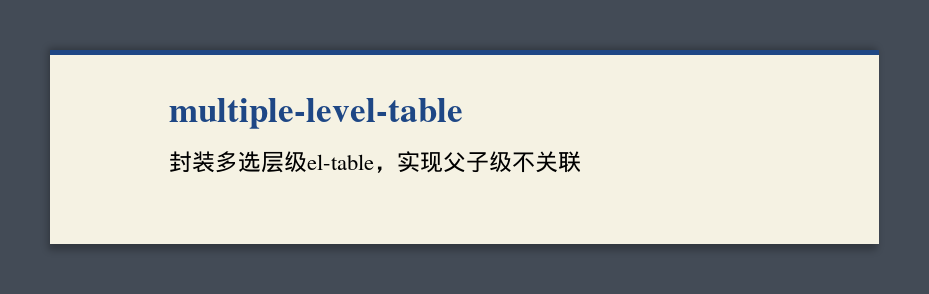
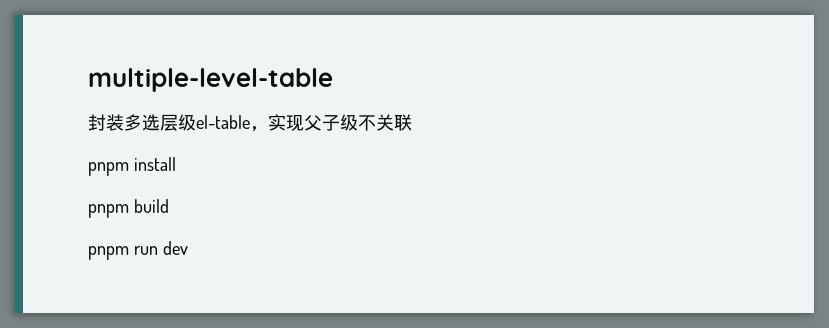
(581, 162) none -> [88,157,176,176] [88,199,169,218] [88,241,188,260] // pnpm install // pnpm build // pnpm run dev

